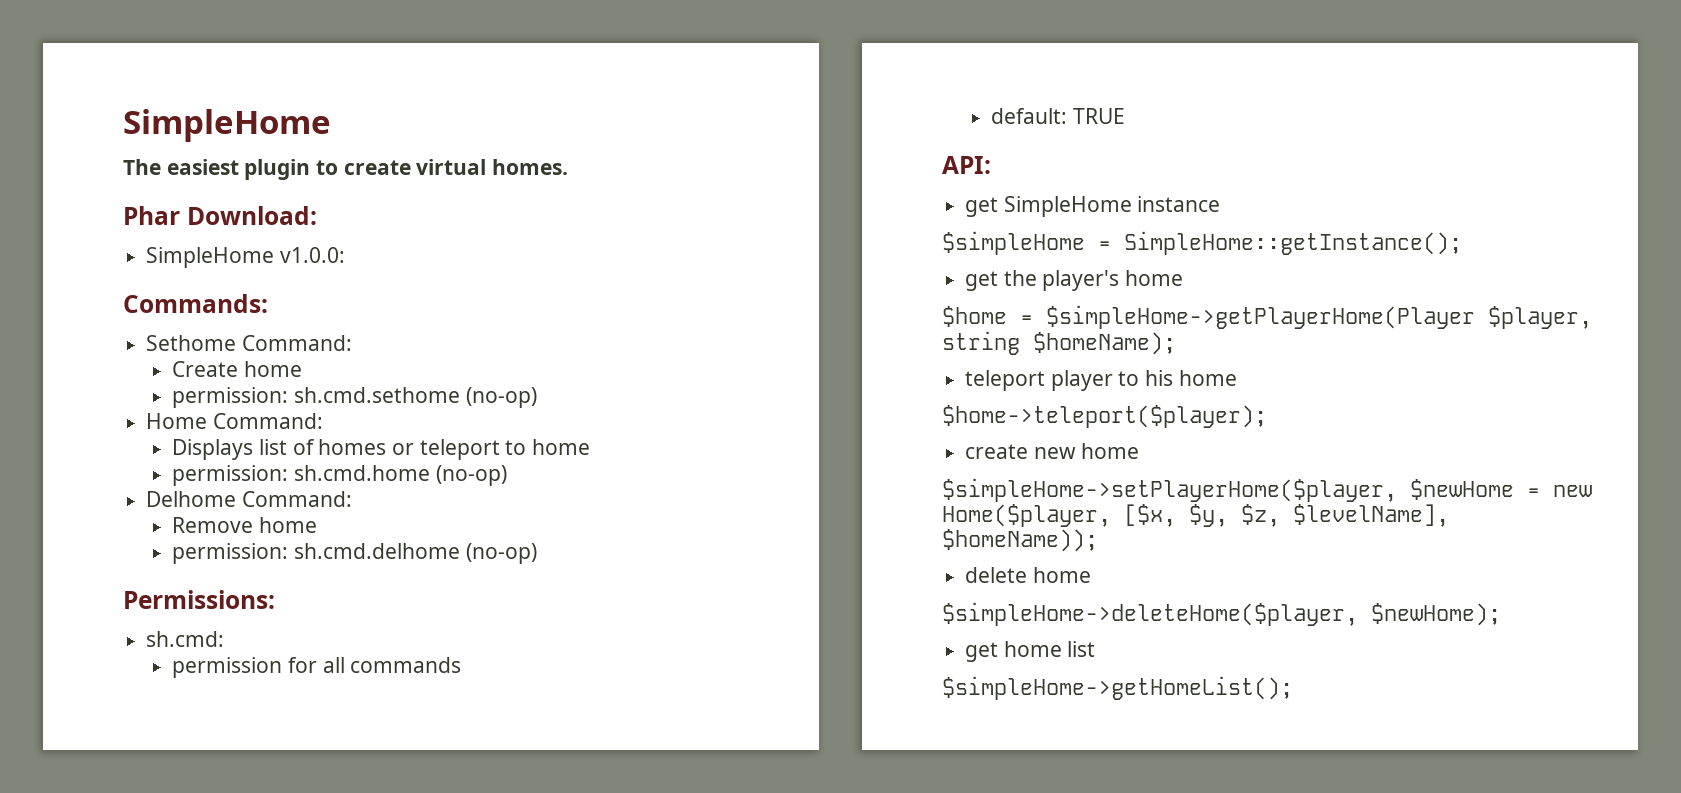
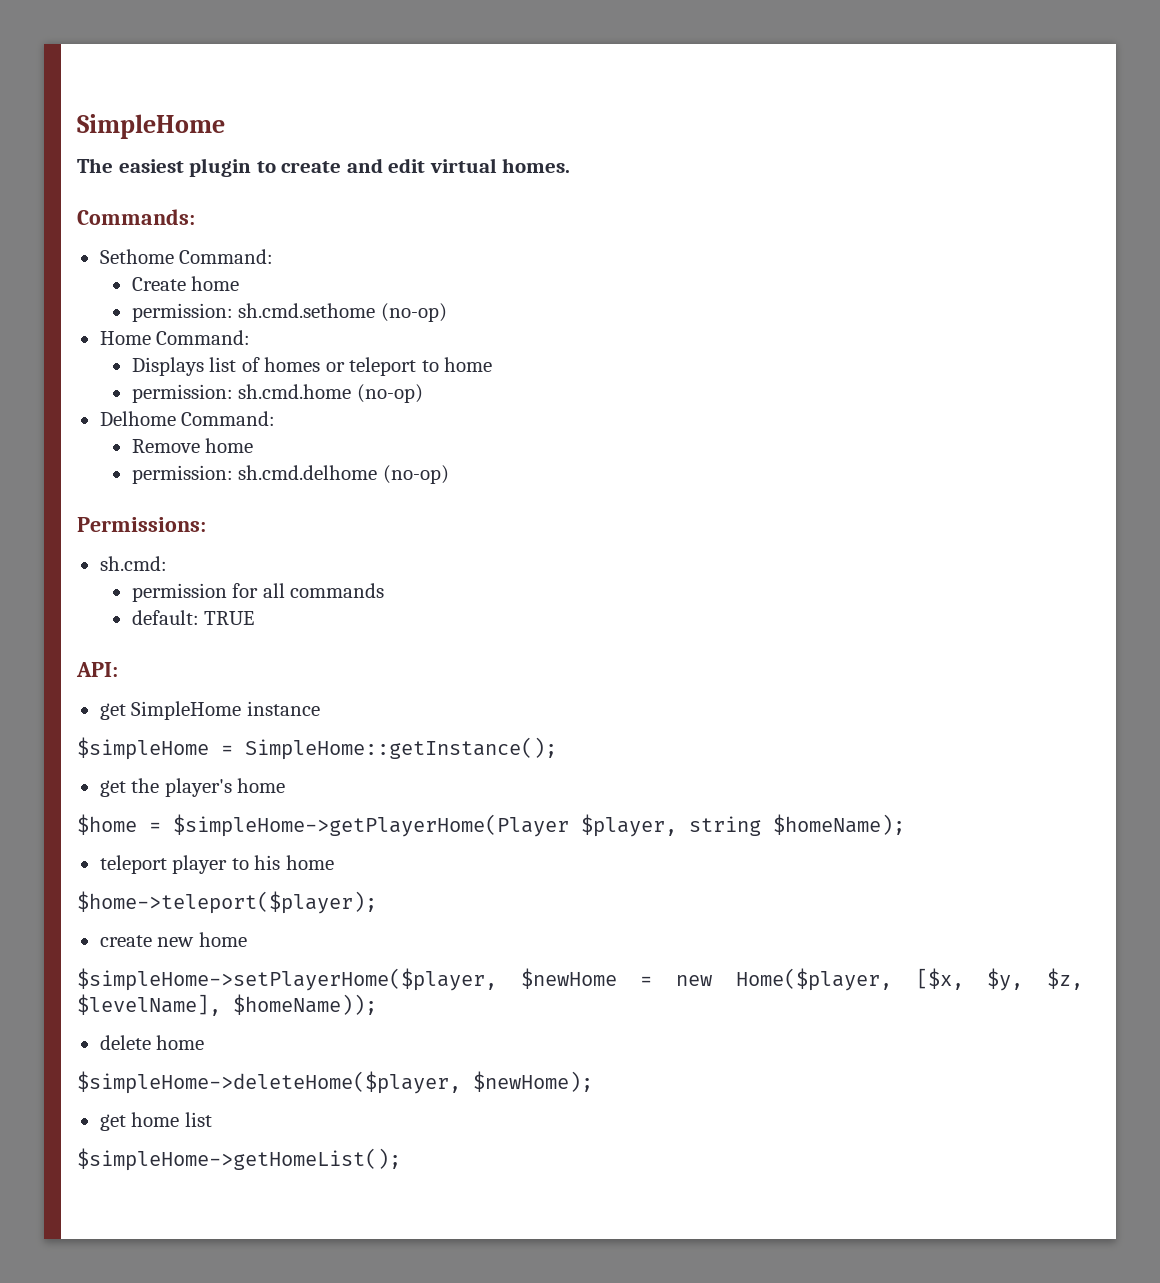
(411, 167) none -> [346,158,426,173] and edit
[123,206,317,225] [146,247,345,268] // Phar Download: // SimpleHome v1.0.0: -> (571, 165) none

